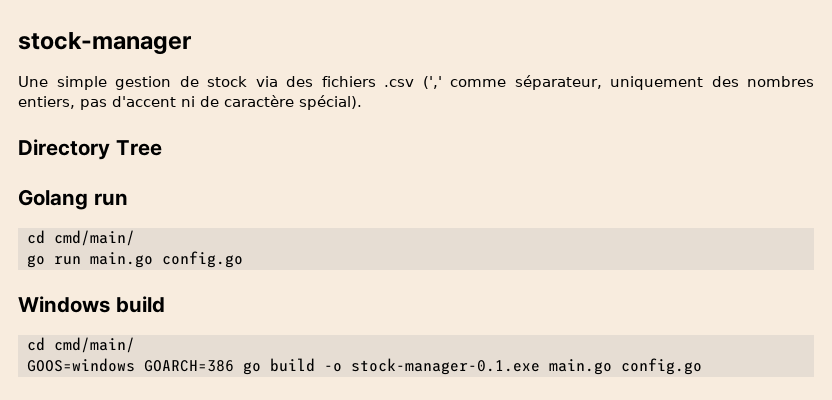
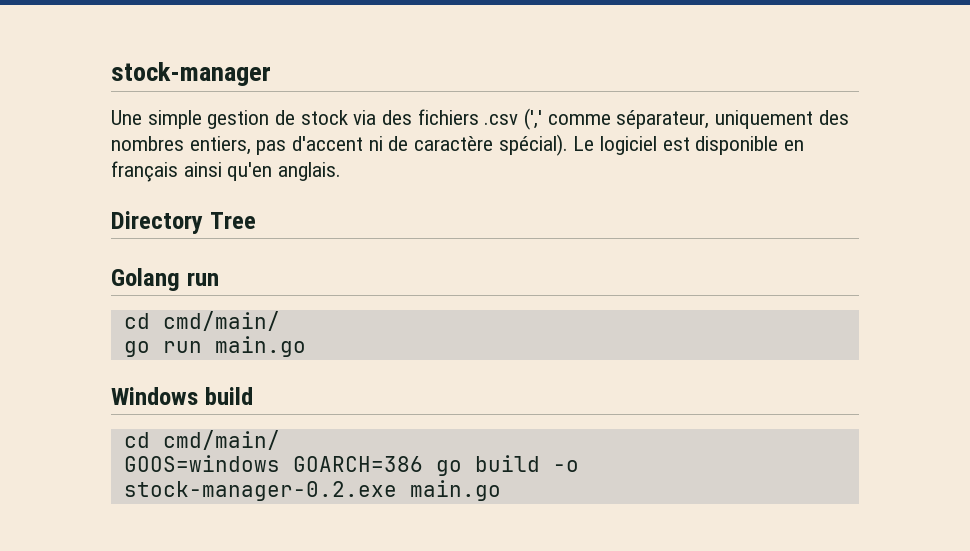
(362, 102) none -> [573,136,805,155] [111,161,342,182] Le logiciel est disponible en français ainsi qu'en anglais.
[162,251,243,268] config.go -> (306, 346) none
[351,358,702,375] stock-manager-0.1.exe main.go config.go -> [123,480,501,501] stock-manager-0.2.exe main.go

